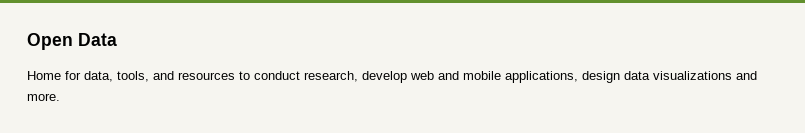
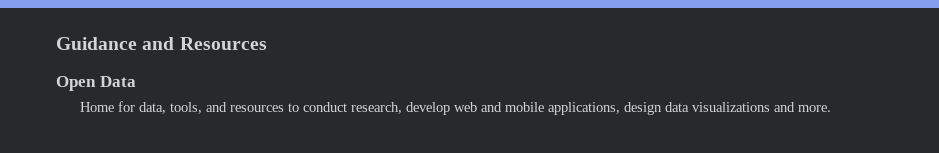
(27, 41) none -> [56,37,267,50] Guidance and Resources //

